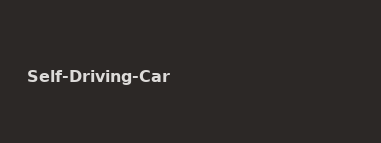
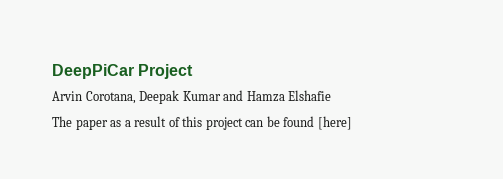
[27,70,170,85] Self-Driving-Car -> [52,64,194,79] [52,90,332,104] [52,116,352,130] DeepPiCar Project // Arvin Corotana, Deepak Kumar and Hamza Elshafie // The paper as a result of this project can be found [here]

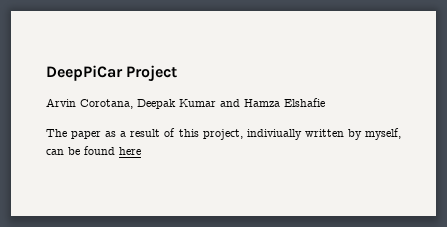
[205,117,243,130] project -> [202,128,401,140] project, indiviually written by myself,
[317,116,352,130] [here] -> [119,147,141,155] here

